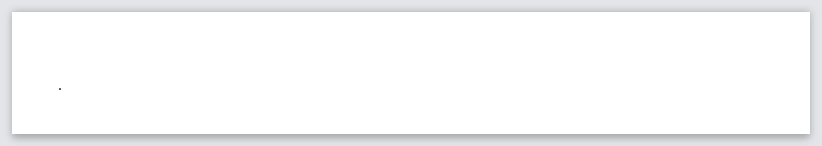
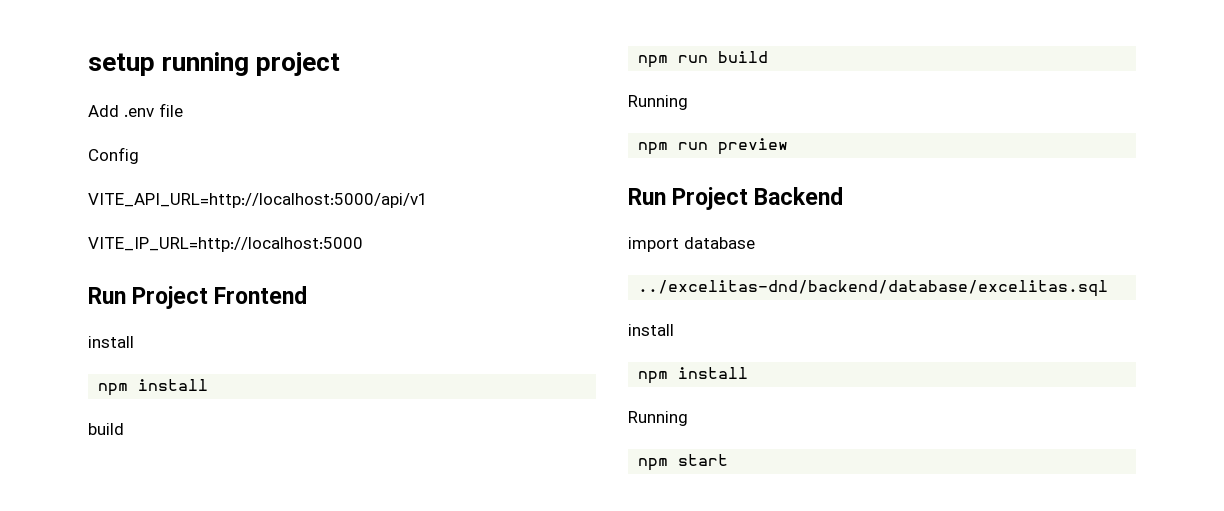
[58,88,62,90] . -> [88,52,341,76] [88,103,183,117] [88,147,139,164] [88,193,428,208] [88,237,363,252] [88,286,308,309] [88,336,134,348] [98,379,209,396] [88,423,124,435] [638,51,769,68] [628,95,688,110] [638,138,789,155] [628,187,844,210] [628,237,755,252] [638,280,1109,297] [628,324,674,336] [638,367,749,384] [628,411,688,426] [638,454,729,471] setup running project // Add .env file // Config // VITE_API_URL=http://localhost:5000/api/v1 // VITE_IP_URL=http://localhost:5000 // Run Project Frontend // install // npm install // build // npm run build // Running // npm run preview // Run Project Backend // import database // ../excelitas-dnd/backend/database/excelitas.sql // install // npm install // Running // npm start

